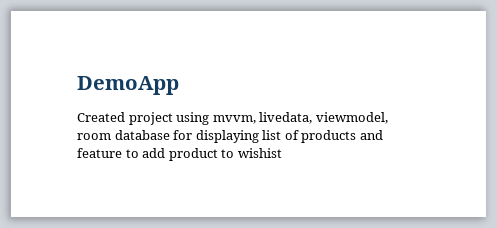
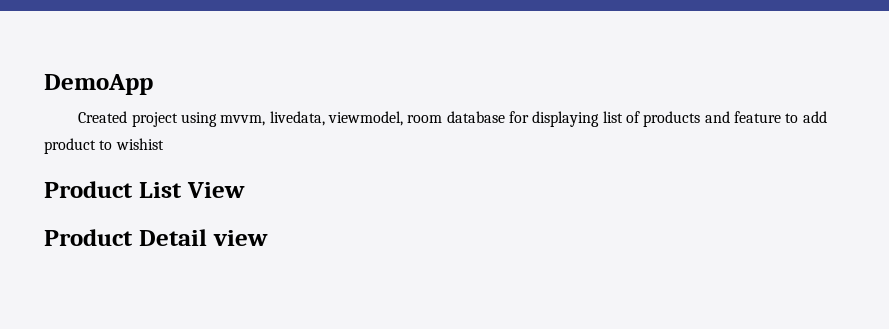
(282, 153) none -> [44,181,245,198] [44,229,268,246] // Product List View // Product Detail view

